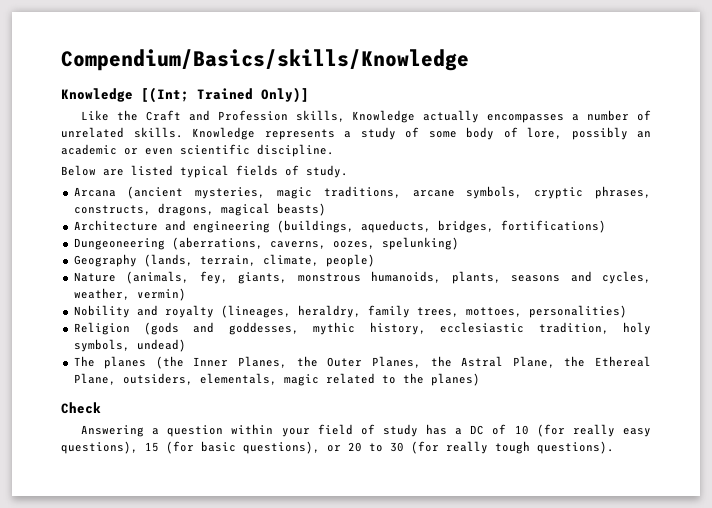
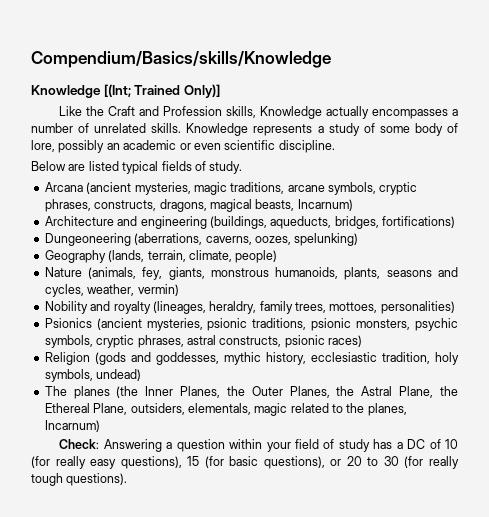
[276,203,326,216] beasts) -> [255,199,353,211] beasts, Incarnum)
(627, 311) none -> [44,318,459,331] [44,335,362,348] // Psionics (ancient mysteries, psionic traditions, psionic monsters, psychic symbols, cryptic phrases, astral constructs, psionic races)
[430,373,480,386] [61,402,101,414] planes) // Check // -> [367,403,407,416] [44,420,100,432] [59,439,100,449] planes, Incarnum) // Check:

